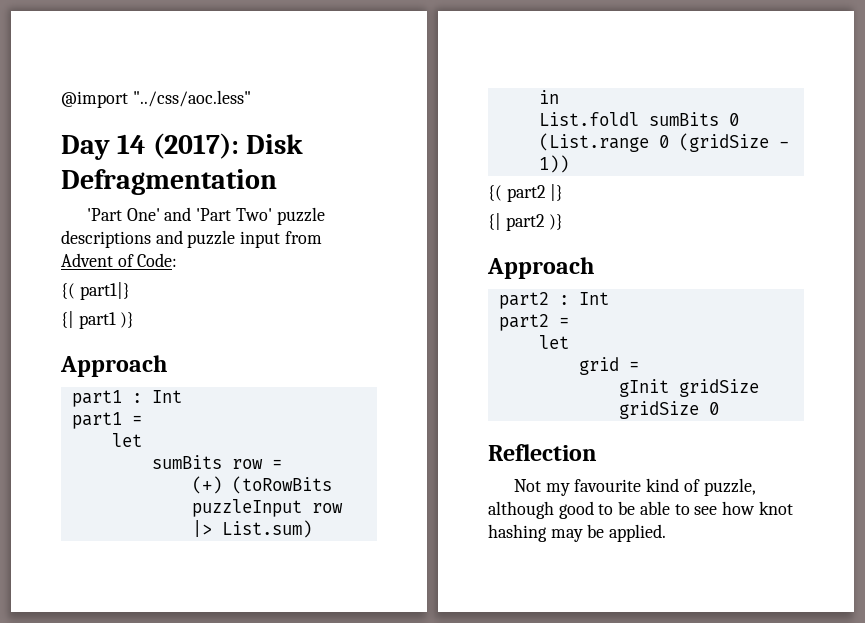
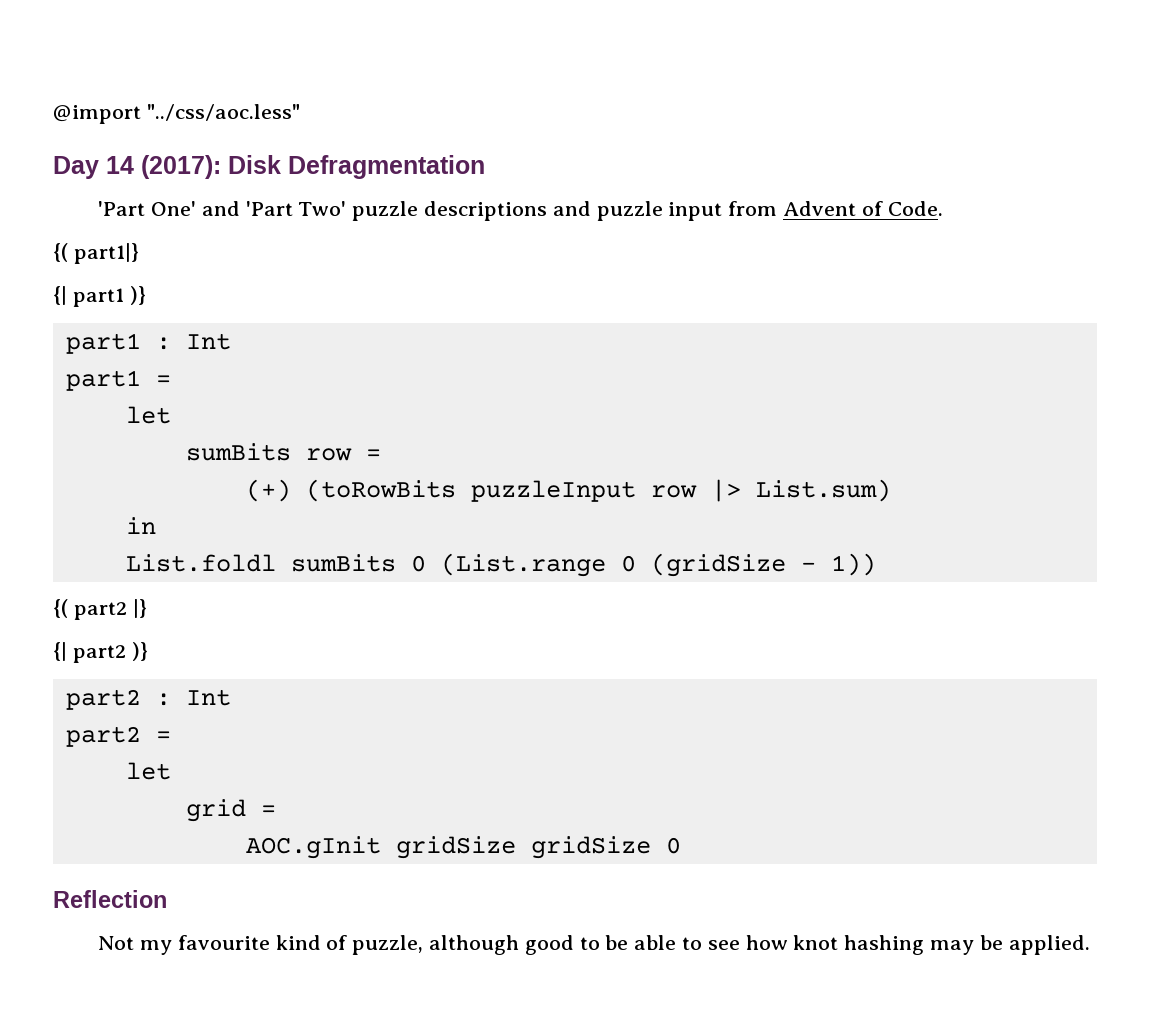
[137,253,178,267] Code: -> [887,201,943,216] Code.
[60,355,167,377] // Approach -> (146, 295) none
[487,257,594,279] // Approach -> (148, 651) none
[618,379,669,397] gInit -> [245,836,381,859] AOC.gInit

